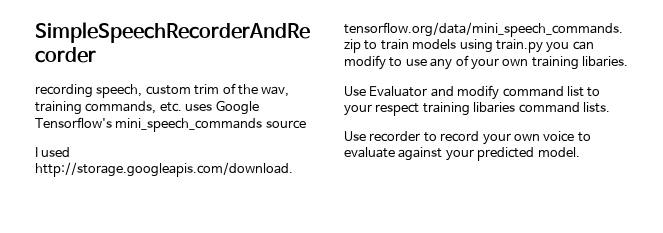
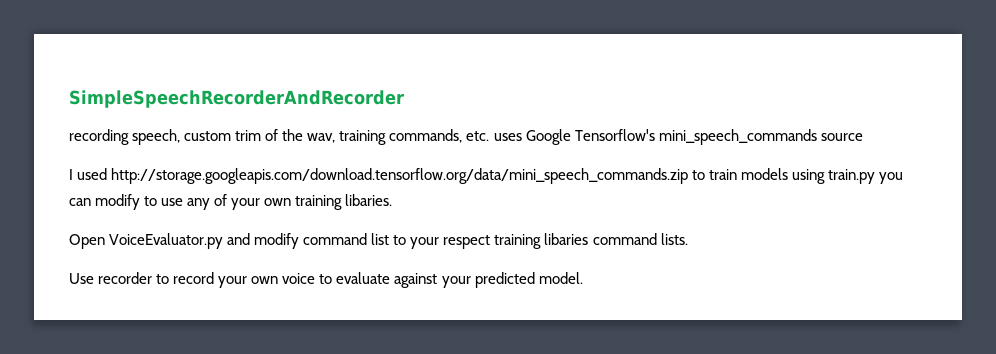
[344,86,428,97] Use Evaluator -> [69,233,224,249] Open VoiceEvaluator.py

